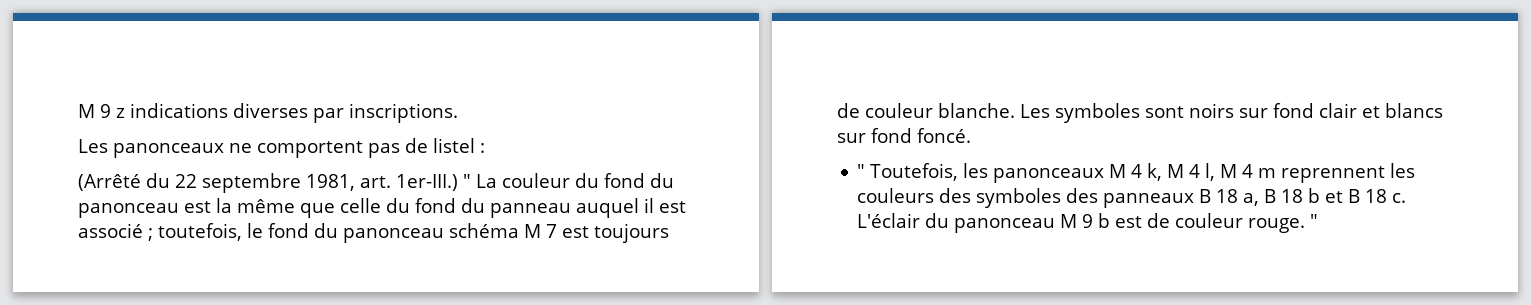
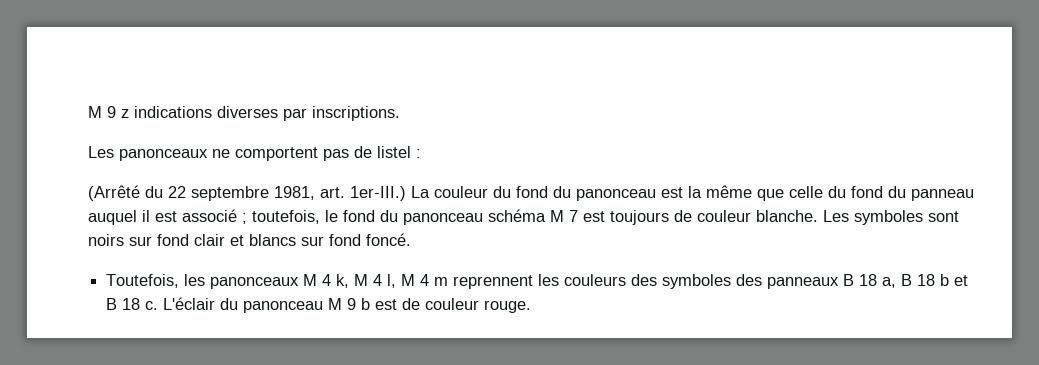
[463,174,471,188] " -> (406, 193) none
[857,164,866,178] " -> (411, 239) none
[1310,214,1319,228] " -> (532, 306) none

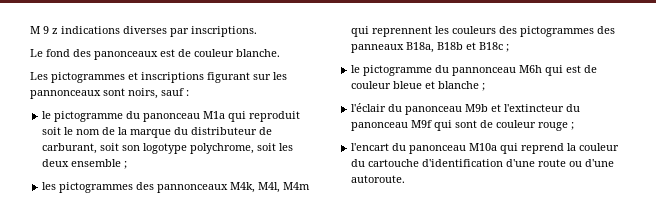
[88,146,421,161] [88,185,974,201] [88,209,959,225] [88,233,411,246] [106,274,449,289] Les panonceaux ne comportent pas de listel : // (Arrêté du 22 septembre 1981, art. 1er-III.) La couleur du fond du panonceau est la même que celle du fond du panneau auquel il est associé ; toutefois, le fond du panonceau schéma M 7 est toujours de couleur blanche. Les symboles sont noirs sur fond clair et blancs sur fond foncé. // Toutefois, les panonceaux M 4 k, M 4 l, M 4 m -> [30,49,280,60] [30,72,287,83] [30,88,189,99] [42,111,301,122] [42,127,273,138] [42,143,294,154] [42,159,128,169] [42,182,311,193] [351,26,370,37] Le fond des panonceaux est de couleur blanche. // Les pictogrammes et inscriptions figurant sur les pannonceaux sont noirs, sauf : // le pictogramme du panonceau M1a qui reproduit soit le nom de la marque du distributeur de carburant, soit son logotype polychrome, soit les deux ensemble ; // les pictogrammes des pannonceaux M4k, M4l, M4m qui
[662,274,732,289] symboles -> [520,26,595,37] pictogrammes
[843,274,969,288] [106,297,532,313] B 18 a, B 18 b et B 18 c. L'éclair du panonceau M 9 b est de couleur rouge. -> [406,42,510,53] [351,65,598,76] [351,81,486,91] [351,103,581,115] [351,120,575,131] [351,143,620,154] [351,159,615,167] [351,175,406,183] B18a, B18b et B18c ; // le pictogramme du pannonceau M6h qui est de couleur bleue et blanche ; // l'éclair du panonceau M9b et l'extincteur du panonceau M9f qui sont de couleur rouge ; // l'encart du panonceau M10a qui reprend la couleur du cartouche d'identification d'une route ou d'une autoroute.

